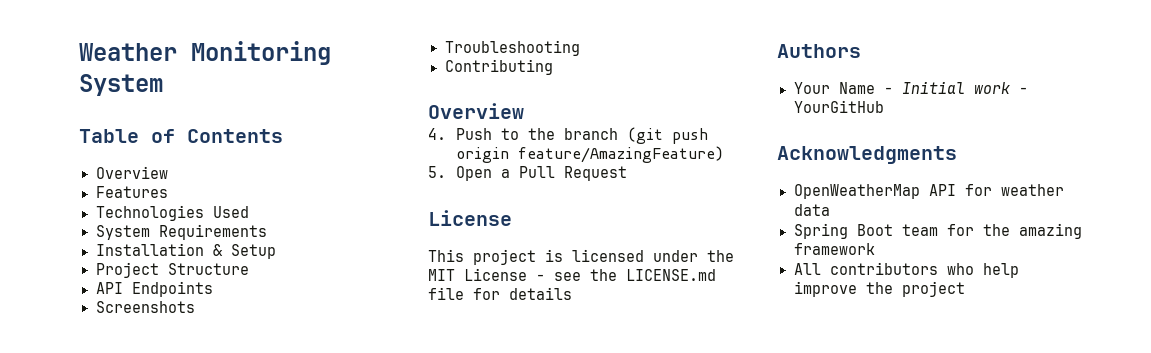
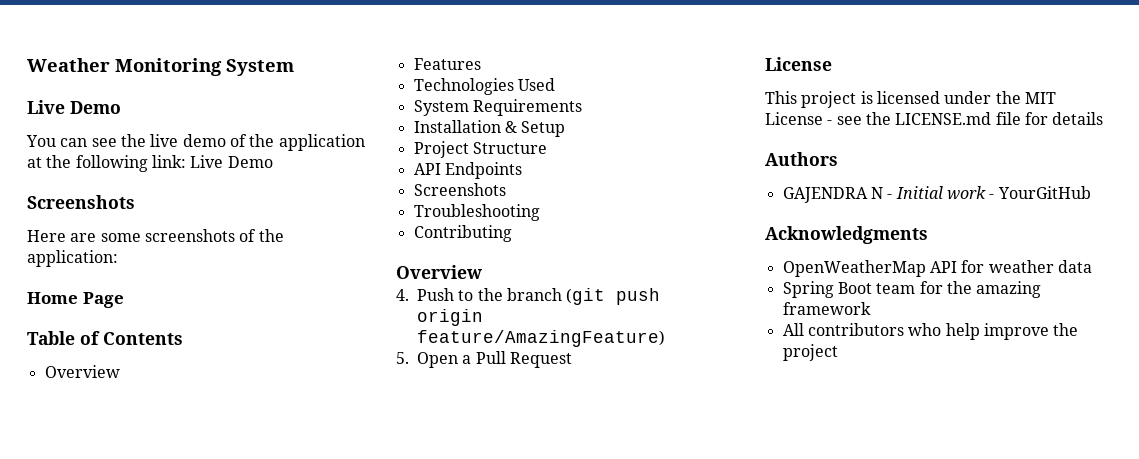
(163, 85) none -> [27,100,121,114] [26,134,365,151] [27,155,273,172] [27,195,135,209] [27,229,284,242] [27,250,118,267] [27,292,124,308] // Live Demo // You can see the live demo of the application at the following link: Live Demo // Screenshots // Here are some screenshots of the application: // Home Page
[793,82,875,94] Your Name -> [782,187,883,203] GAJENDRA N

